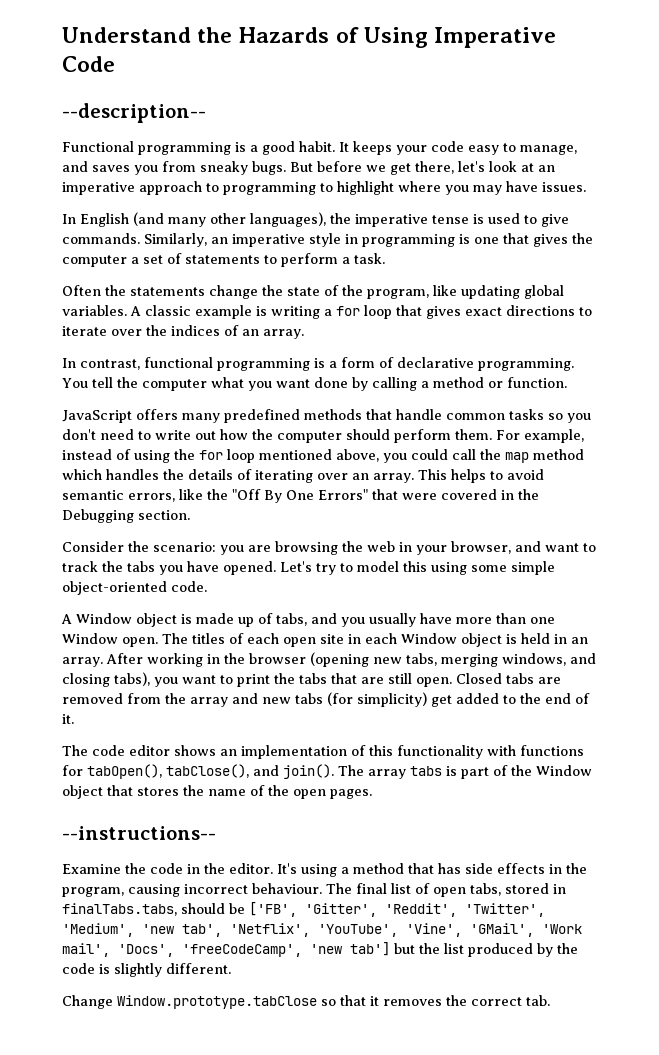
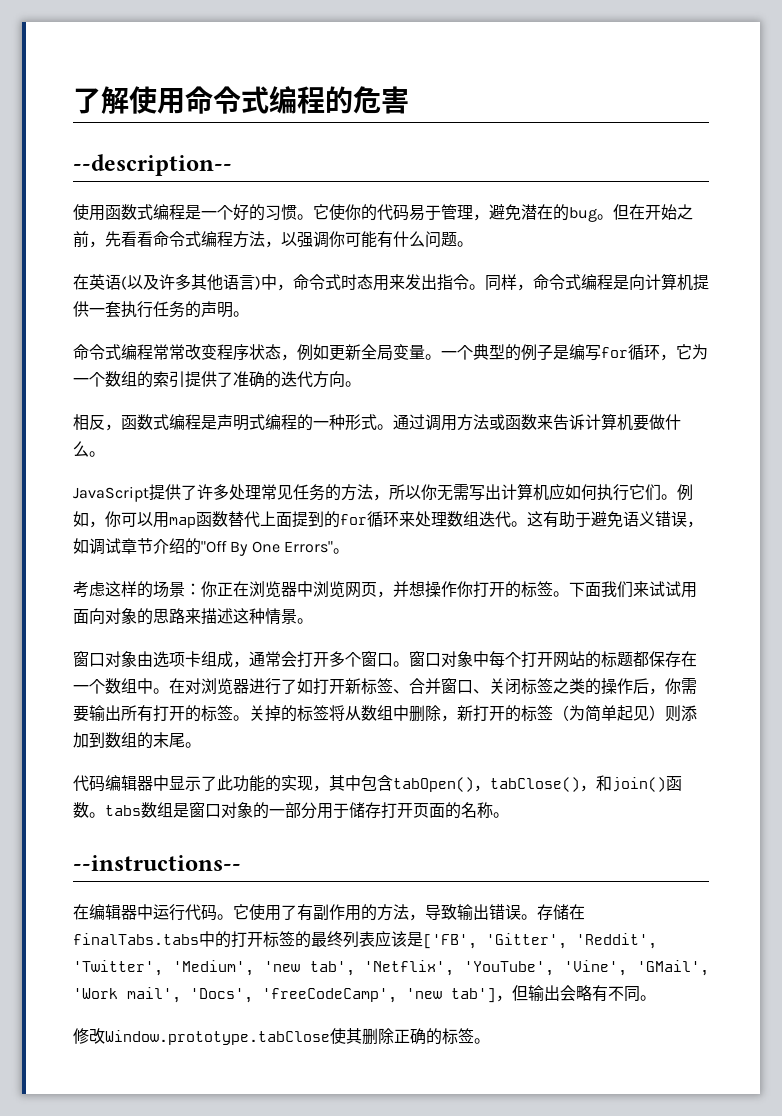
[62,27,557,48] [62,56,115,72] [62,103,206,123] [62,141,577,155] [62,161,555,175] [62,181,586,195] [62,212,569,227] [62,233,593,247] [62,253,385,267] [62,285,564,299] [62,305,592,319] [62,325,304,339] [62,357,574,371] [62,377,567,391] [62,409,591,423] [62,429,584,443] [62,449,584,463] [62,469,544,483] [62,489,539,503] [62,509,190,523] [62,541,596,555] [62,561,555,575] [62,581,207,595] [61,613,555,627] [62,633,588,647] [62,652,596,667] [62,672,561,687] [62,692,590,707] [62,714,74,724] [62,745,584,759] [62,764,592,779] [62,785,372,799] [62,826,216,840] [62,863,587,877] [62,883,566,897] [62,903,245,916] Understand the Hazards of Using Imperative Code // --description-- // Functional programming is a good habit. It keeps your code easy to manage, and saves you from sneaky bugs. But before we get there, let's look at an imperative approach to programming to highlight where you may have issues. // In English (and many other languages), the imperative tense is used to give commands. Similarly, an imperative style in programming is one that gives the computer a set of statements to perform a task. // Often the statements change the state of the program, like updating global variables. A classic example is writing a for loop that gives exact directions to iterate over the indices of an array. // In contrast, functional programming is a form of declarative programming. You tell the computer what you want done by calling a method or function. // JavaScript offers many predefined methods that handle common tasks so you don't need to write out how the computer should perform them. For example, instead of using the for loop mentioned above, you could call the map method which handles the details of iterating over an array. This helps to avoid semantic errors, like the "Off By One Errors" that were covered in the Debugging section. // Consider the scenario: you are browsing the web in your browser, and want to track the tabs you have opened. Let's try to model this using some simple object-oriented code. // A Window object is made up of tabs, and you usually have more than one Window open. The titles of each open site in each Window object is held in an array. After working in the browser (opening new tabs, merging windows, and closing tabs), you want to print the tabs that are still open. Closed tabs are removed from the array and new tabs (for simplicity) get added to the end of it. // The code editor shows an implementation of this functionality with functions for tabOpen(), tabClose(), and join(). The array tabs is part of the Window object that stores the name of the open pages. // --instructions-- // Examine the code in the editor. It's using a method that has side effects in the program, causing incorrect behaviour. The final list of open tabs, stored in finalTabs.tabs, should be -> [73,86,409,114] [73,154,232,176] [73,204,693,222] [73,231,473,248] [73,273,709,291] [73,301,249,318] [73,344,708,361] [73,371,361,388] [73,413,681,431] [73,441,105,457] [73,483,693,502] [73,511,703,528] [73,538,349,556] [73,581,697,598] [73,608,313,625] [73,651,697,668] [73,678,697,695] [73,705,697,722] [73,732,201,749] [73,775,682,792] [73,802,509,819] [73,855,241,871] [73,904,585,921] [73,930,423,948] 了解使用命令式编程的危害 // --description-- // 使用函数式编程是一个好的习惯。它使你的代码易于管理，避免潜在的bug。但在开始之前，先看看命令式编程方法，以强调你可能有什么问题。 // 在英语(以及许多其他语言)中，命令式时态用来发出指令。同样，命令式编程是向计算机提供一套执行任务的声明。 // 命令式编程常常改变程序状态，例如更新全局变量。一个典型的例子是编写for循环，它为一个数组的索引提供了准确的迭代方向。 // 相反，函数式编程是声明式编程的一种形式。通过调用方法或函数来告诉计算机要做什么。 // JavaScript提供了许多处理常见任务的方法，所以你无需写出计算机应如何执行它们。例如，你可以用map函数替代上面提到的for循环来处理数组迭代。这有助于避免语义错误，如调试章节介绍的"Off By One Errors"。 // 考虑这样的场景：你正在浏览器中浏览网页，并想操作你打开的标签。下面我们来试试用面向对象的思路来描述这种情景。 // 窗口对象由选项卡组成，通常会打开多个窗口。窗口对象中每个打开网站的标题都保存在一个数组中。在对浏览器进行了如打开新标签、合并窗口、关闭标签之类的操作后，你需要输出所有打开的标签。关掉的标签将从数组中删除，新打开的标签（为简单起见）则添加到数组的末尾。 // 代码编辑器中显示了此功能的实现，其中包含tabOpen()，tabClose()，和join()函数。tabs数组是窗口对象的一部分用于储存打开页面的名称。 // --instructions-- // 在编辑器中运行代码。它使用了有副作用的方法，导致输出错误。存储在finalTabs.tabs中的打开标签的最终列表应该是
[394,943,578,957] [62,963,231,977] [62,995,550,1009] but the list produced by the code is slightly different. // Change Window.prototype.tabClose so that it removes the correct tab. -> [496,985,656,1002] [73,1028,490,1045] ，但输出会略有不同。 // 修改Window.prototype.tabClose使其删除正确的标签。

